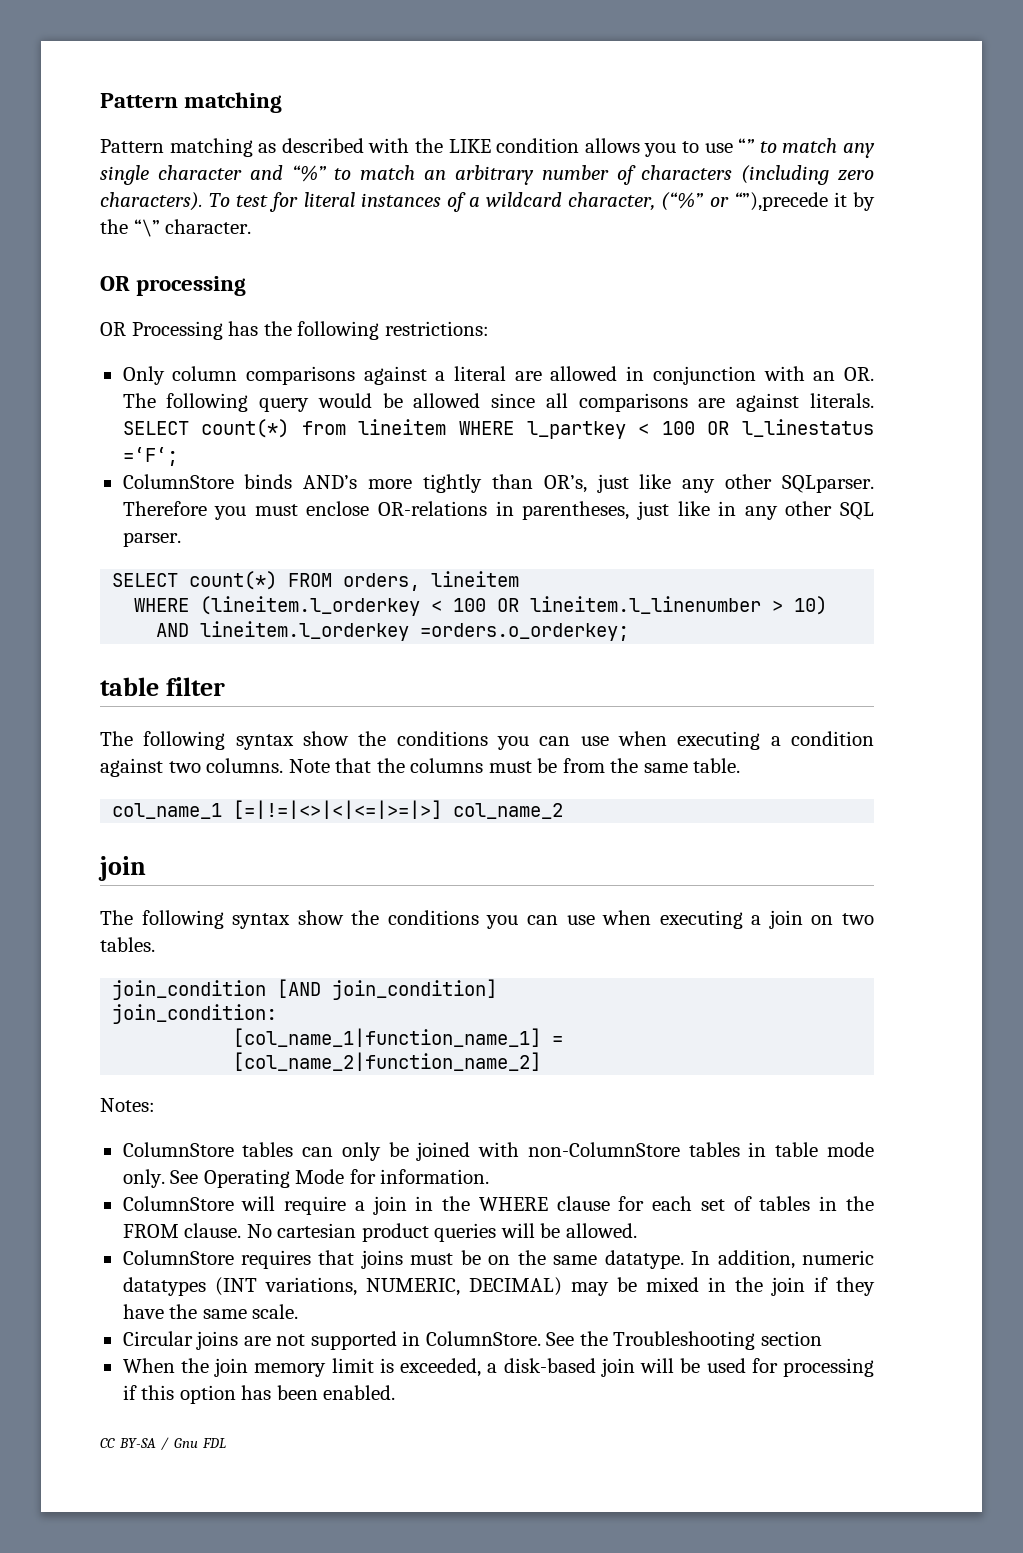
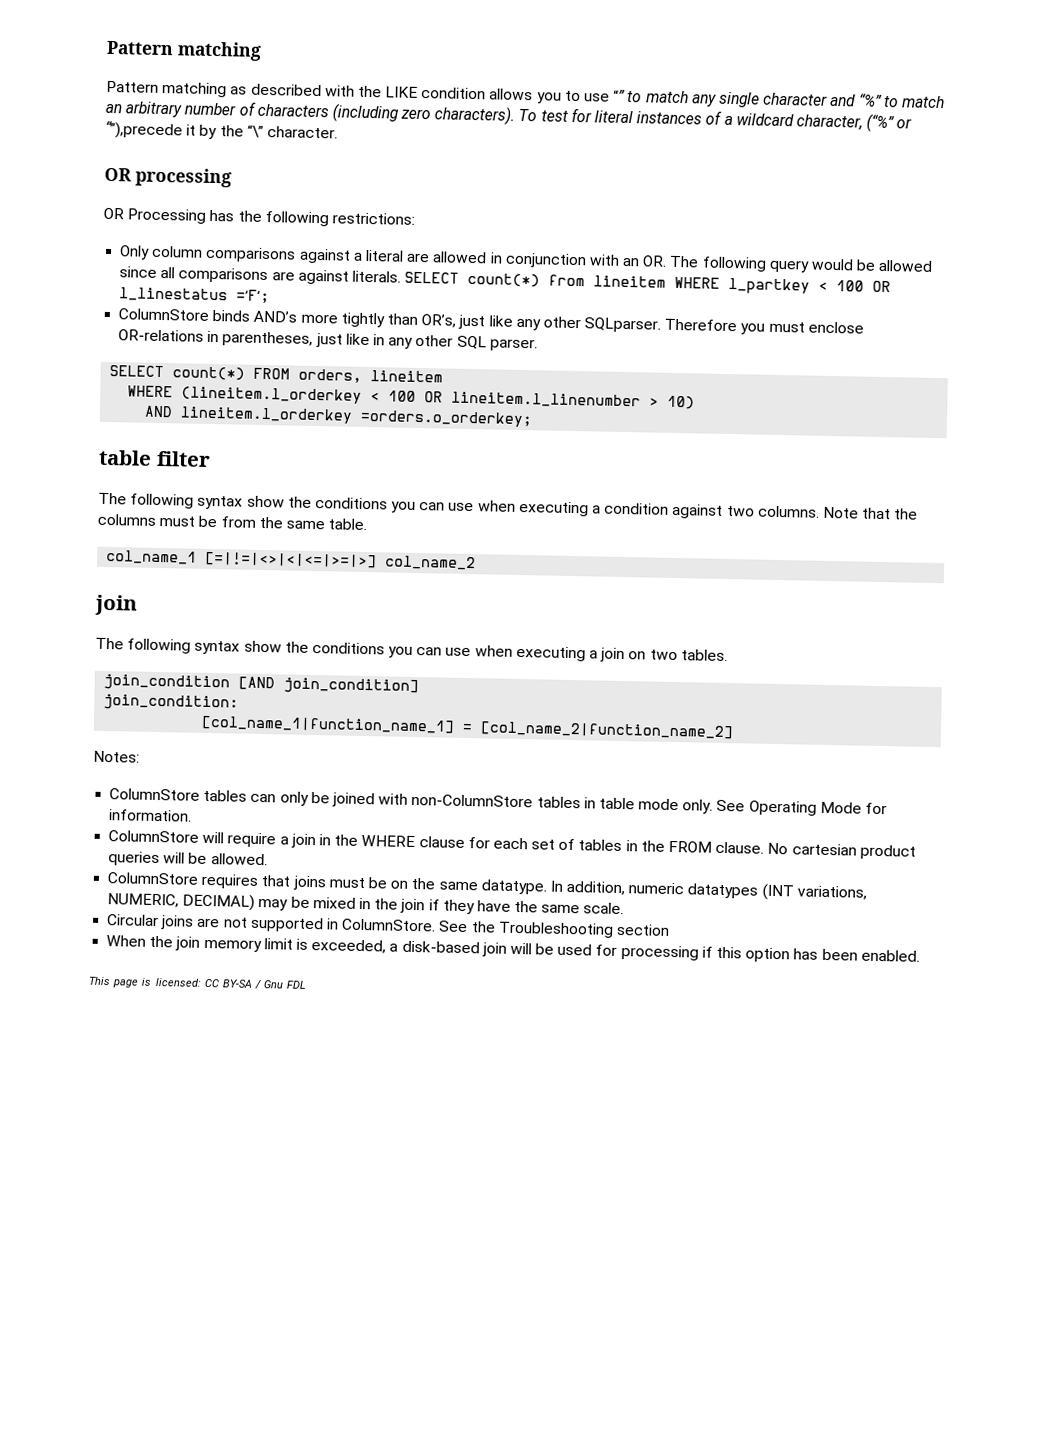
(396, 1392) none -> [88,976,201,988] This page is licensed:

